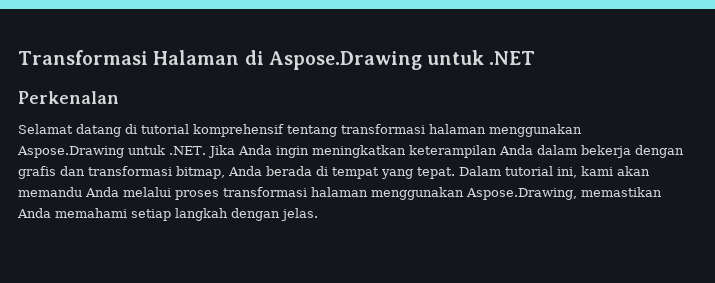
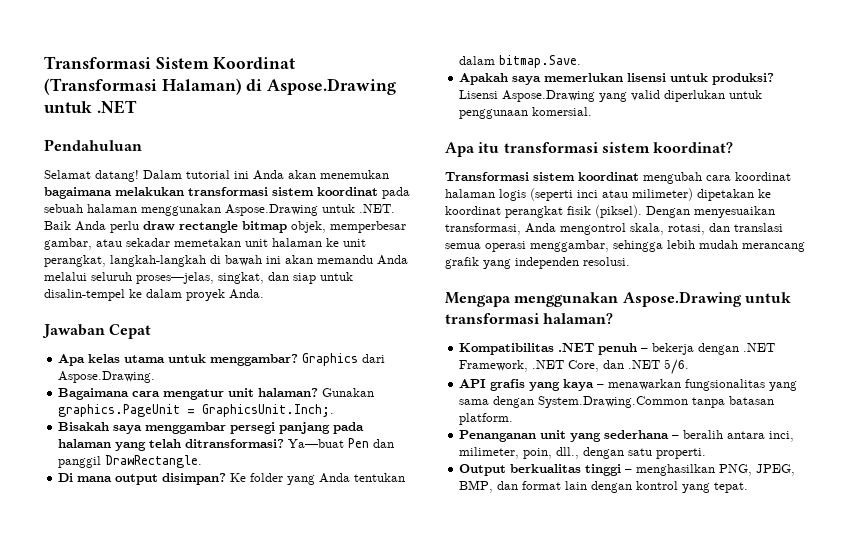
[18,50,240,65] Transformasi Halaman -> [44,56,296,69] [44,78,242,95] Transformasi Sistem Koordinat (Transformasi Halaman)
[18,91,119,104] Perkenalan -> [44,139,142,151] Pendahuluan
[76,124,425,137] datang di tutorial komprehensif tentang transformasi -> [95,170,389,182] [44,187,410,199] [44,204,83,213] datang! Dalam tutorial ini Anda akan menemukan bagaimana melakukan transformasi sistem koordinat pada sebuah
[207,145,684,158] [18,166,650,179] [18,187,662,200] [17,208,318,221] Jika Anda ingin meningkatkan keterampilan Anda dalam bekerja dengan grafis dan transformasi bitmap, Anda berada di tempat yang tepat. Dalam tutorial ini, kami akan memandu Anda melalui proses transformasi halaman menggunakan Aspose.Drawing, memastikan Anda memahami setiap langkah dengan jelas. -> [44,221,406,233] [44,238,366,250] [44,255,408,267] [44,272,353,284] [44,289,264,301] [42,324,152,339] [58,353,386,366] [58,371,156,383] [58,388,375,400] [58,404,335,417] [58,422,365,434] [58,438,395,451] [58,455,203,468] [58,473,406,485] [459,55,582,68] [459,73,775,85] [459,90,763,102] [459,107,593,119] [445,142,734,157] [445,172,791,184] [445,188,771,201] [445,205,775,218] [445,223,783,235] [445,240,805,252] [445,257,630,269] [445,291,791,307] [445,313,614,324] [459,343,776,355] [459,359,690,375] [459,379,798,391] [459,396,775,408] [459,413,514,425] [459,430,795,442] [459,447,707,459] [459,464,796,476] [459,480,749,493] Baik Anda perlu draw rectangle bitmap objek, memperbesar gambar, atau sekadar memetakan unit halaman ke unit perangkat, langkah‑langkah di bawah ini akan memandu Anda melalui seluruh proses—jelas, singkat, dan siap untuk disalin‑tempel ke dalam proyek Anda. // Jawaban Cepat // Apa kelas utama untuk menggambar? Graphics dari Aspose.Drawing. // Bagaimana cara mengatur unit halaman? Gunakan graphics.PageUnit = GraphicsUnit.Inch;. // Bisakah saya menggambar persegi panjang pada halaman yang telah ditransformasi? Ya—buat Pen dan panggil DrawRectangle. // Di mana output disimpan? Ke folder yang Anda tentukan dalam bitmap.Save. // Apakah saya memerlukan lisensi untuk produksi? Lisensi Aspose.Drawing yang valid diperlukan untuk penggunaan komersial. // Apa itu transformasi sistem koordinat? // Transformasi sistem koordinat mengubah cara koordinat halaman logis (seperti inci atau milimeter) dipetakan ke koordinat perangkat fisik (piksel). Dengan menyesuaikan transformasi, Anda mengontrol skala, rotasi, dan translasi semua operasi menggambar, sehingga lebih mudah merancang grafik yang independen resolusi. // Mengapa menggunakan Aspose.Drawing untuk transformasi halaman? // Kompatibilitas .NET penuh – bekerja dengan .NET Framework, .NET Core, dan .NET 5/6. // API grafis yang kaya – menawarkan fungsionalitas yang sama dengan System.Drawing.Common tanpa batasan platform. // Penanganan unit yang sederhana – beralih antara inci, milimeter, poin, dll., dengan satu properti. // Output berkualitas tinggi – menghasilkan PNG, JPEG, BMP, dan format lain dengan kontrol yang tepat.

